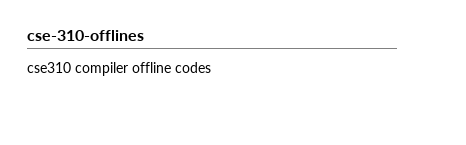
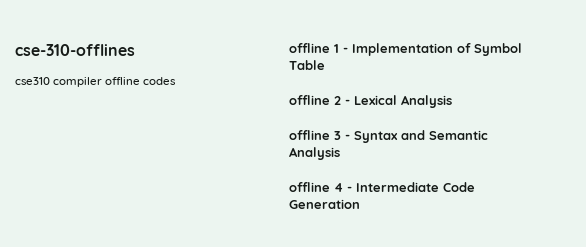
(211, 67) none -> [289,43,522,56] [289,60,325,70] [289,95,452,108] [289,130,488,143] [289,147,340,160] [289,182,475,192] [289,199,360,209] // offline 1 - Implementation of Symbol Table // offline 2 - Lexical Analysis // offline 3 - Syntax and Semantic Analysis // offline 4 - Intermediate Code Generation

